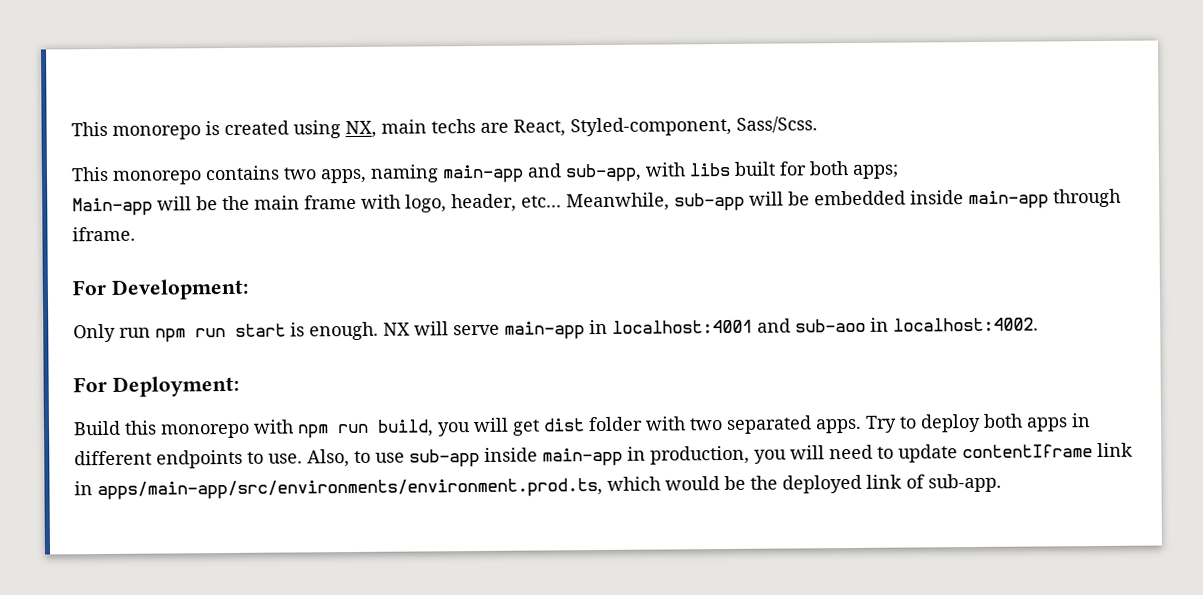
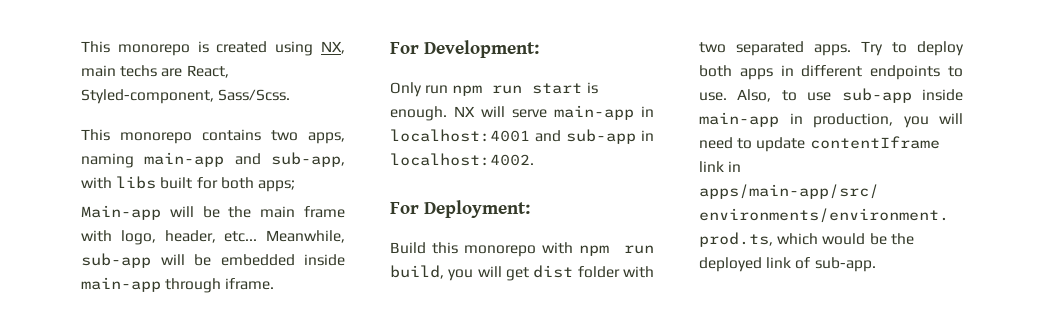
[795,318,866,333] sub-aoo -> [566,129,636,144] sub-app

